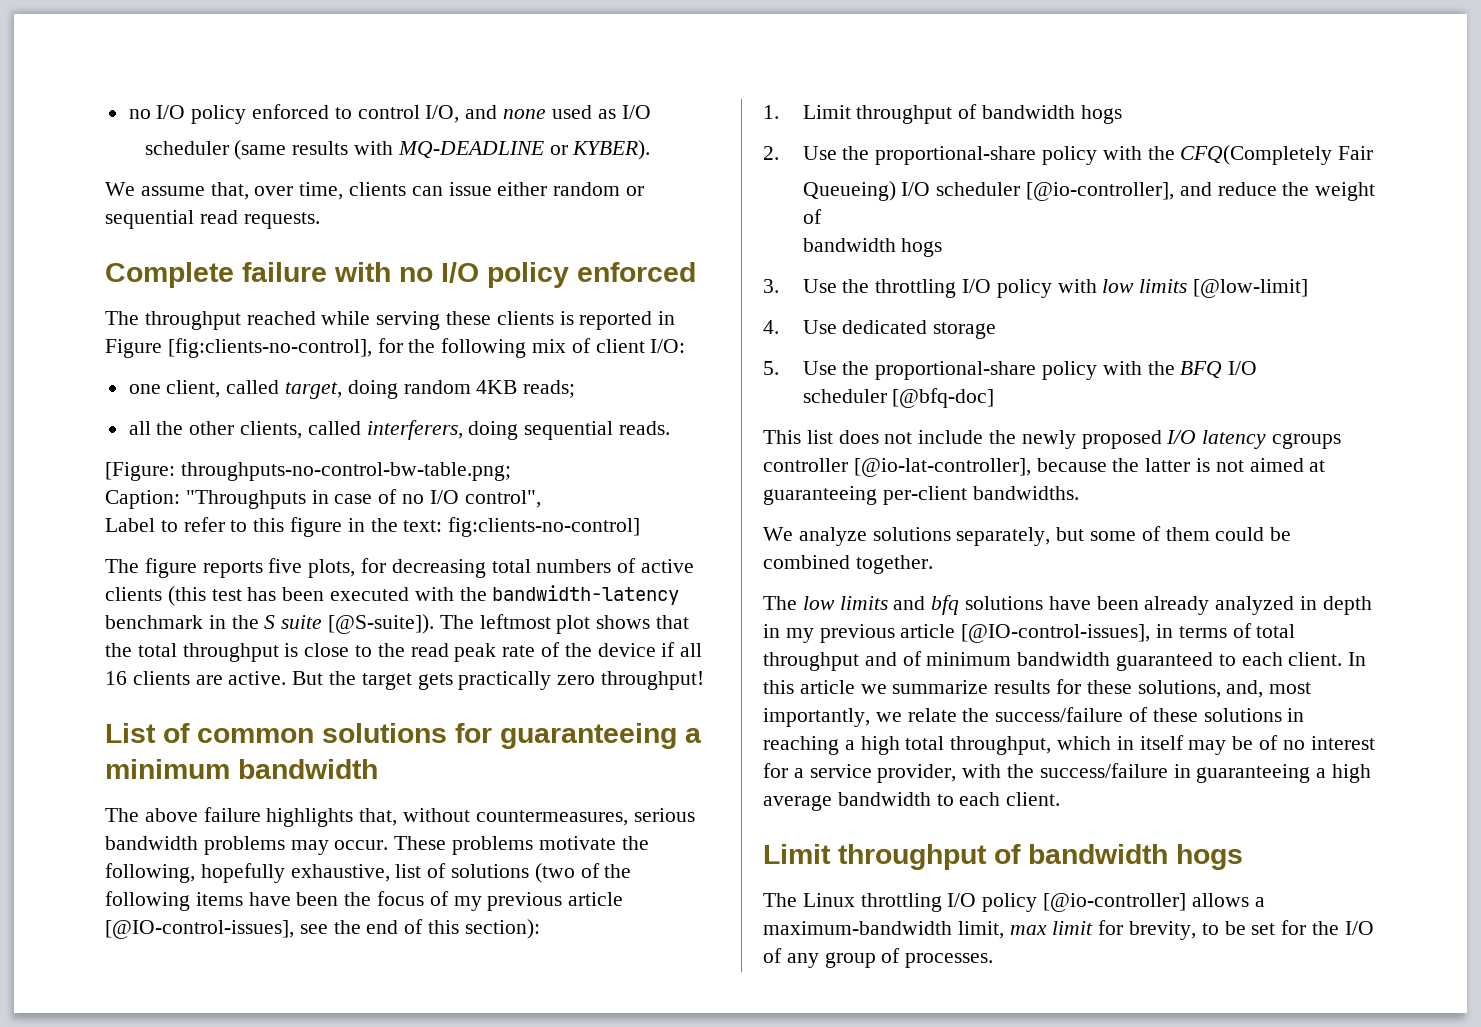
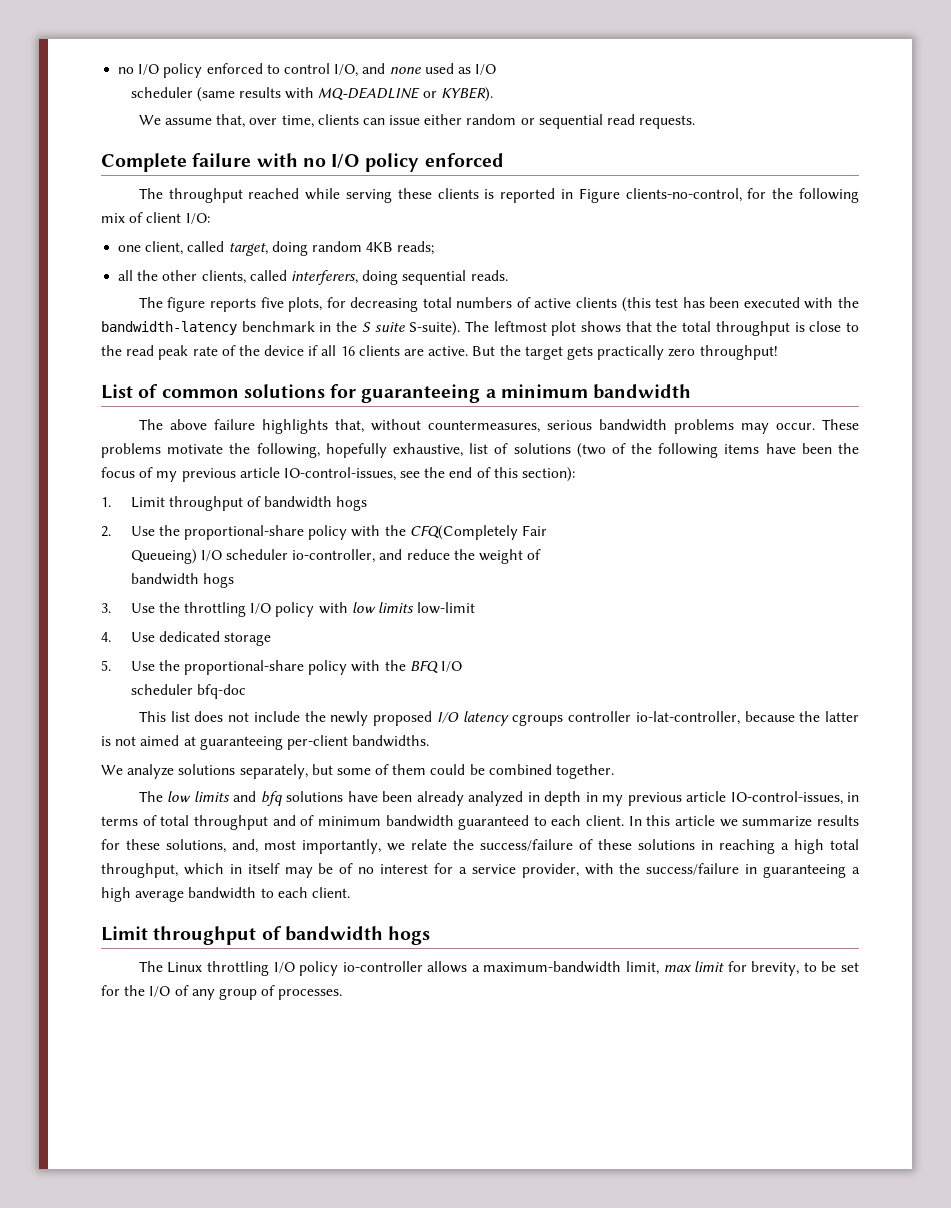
[167,338,372,358] [fig:clients-no-control], -> [625,188,742,202] clients-no-control,
[105,462,511,481] [105,489,541,509] [105,517,641,537] // [Figure: throughputs-no-control-bw-table.png; // Caption: "Throughputs in case of no I/O control", // Label to refer to this figure in the text: fig:clients-no-control] -> (508, 275) none
[328,614,435,634] [@S-suite]). -> [409,321,461,336] S-suite).
[105,920,294,939] [@IO-control-issues], -> [283,467,396,481] IO-control-issues,
[1026,182,1175,201] [@io-controller], -> [292,549,376,563] io-controller,
[1193,279,1309,298] [@low-limit] -> [417,602,476,614] low-limit
[892,388,995,408] [@bfq-doc] -> [196,684,246,699] bfq-doc
[853,458,1031,477] [@io-lat-controller], -> [635,711,740,725] io-lat-controller,
[961,624,1151,643] [@IO-control-issues], -> [730,791,843,805] IO-control-issues,
[1043,893,1187,912] [@io-controller] -> [342,961,423,972] io-controller

